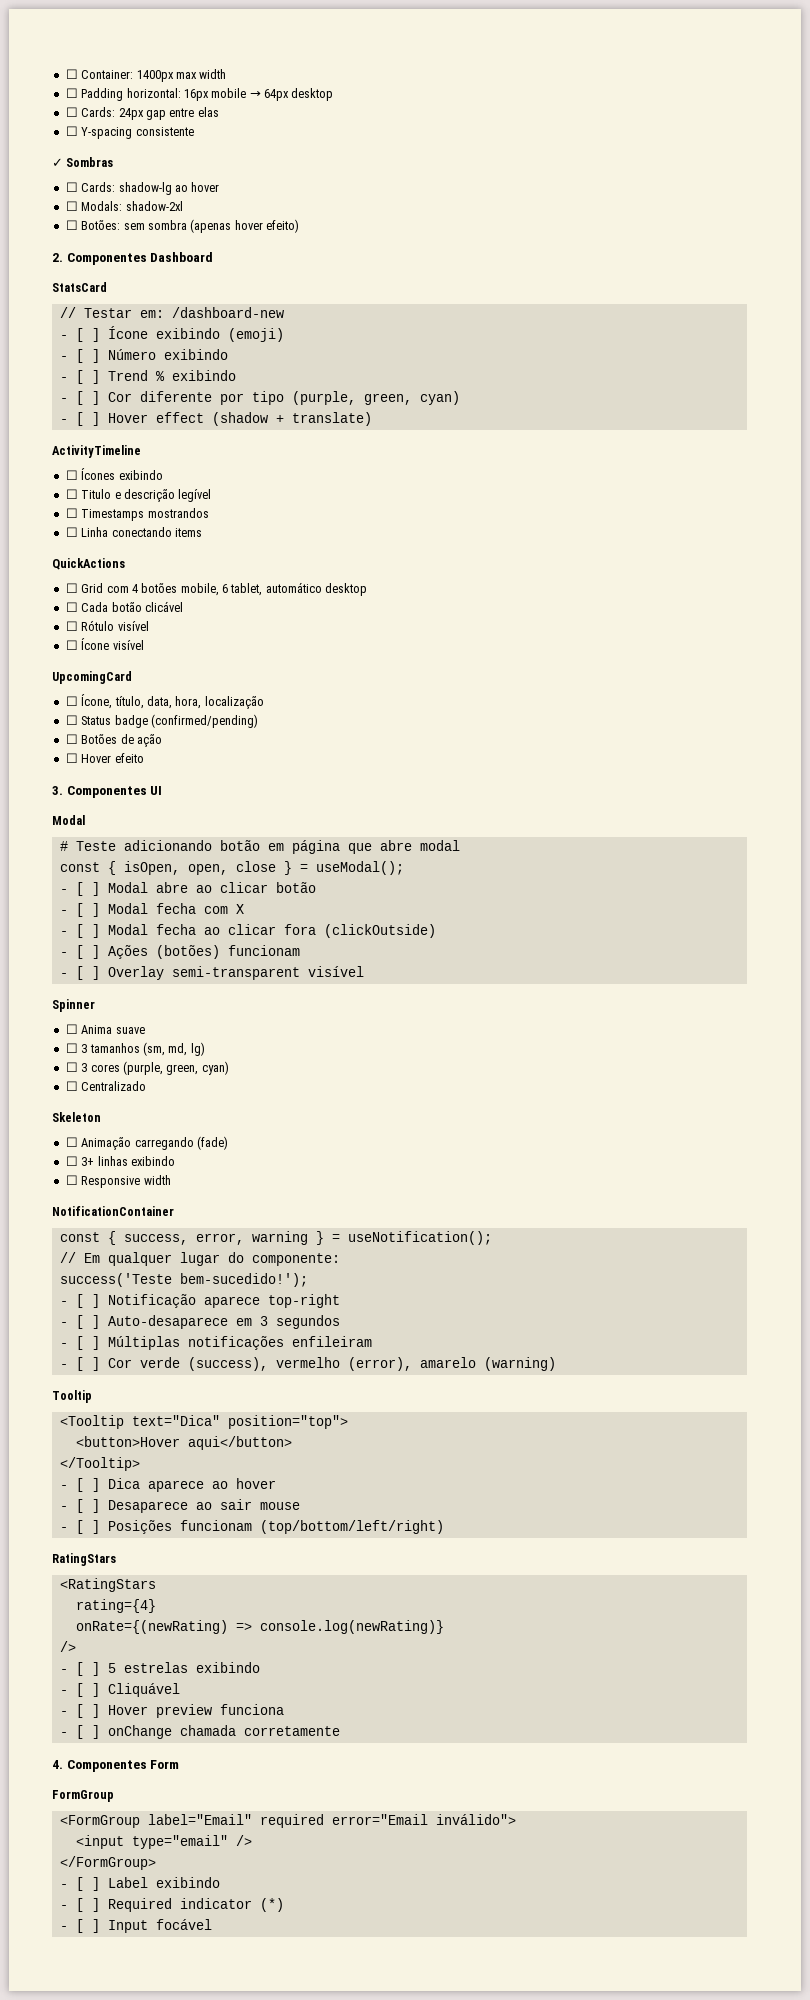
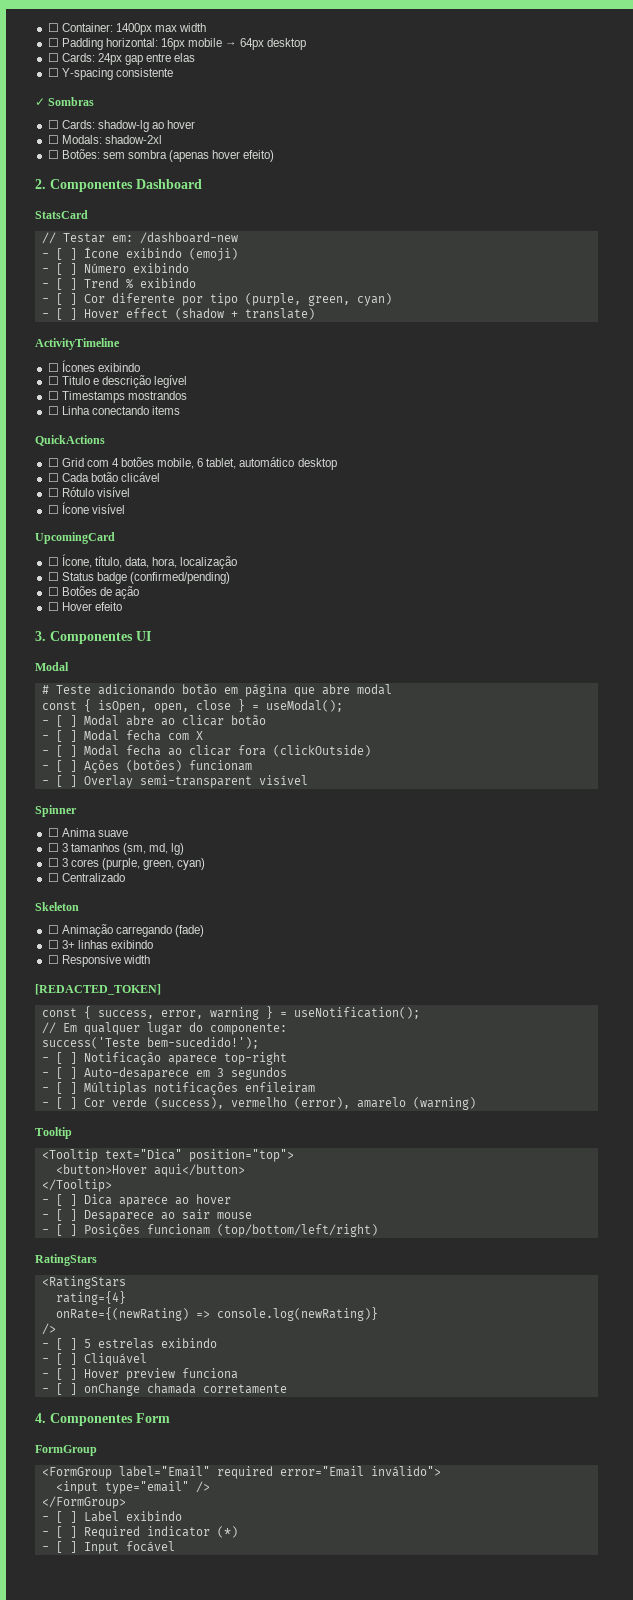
[52,1206,174,1216] NotificationContainer -> [35,984,161,995] [REDACTED_TOKEN]

